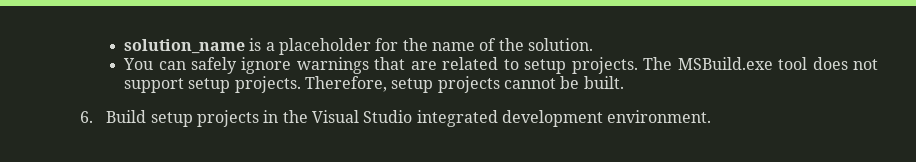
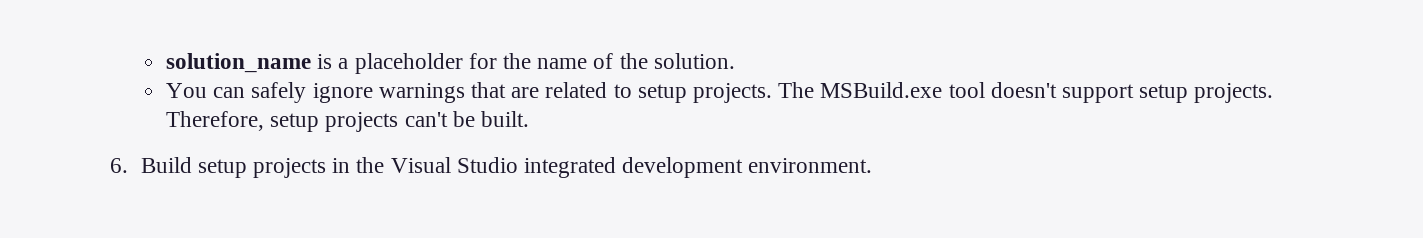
[812,57,879,70] does not -> [990,82,1057,98] doesn't
[503,78,556,89] cannot -> [404,112,448,127] can't

